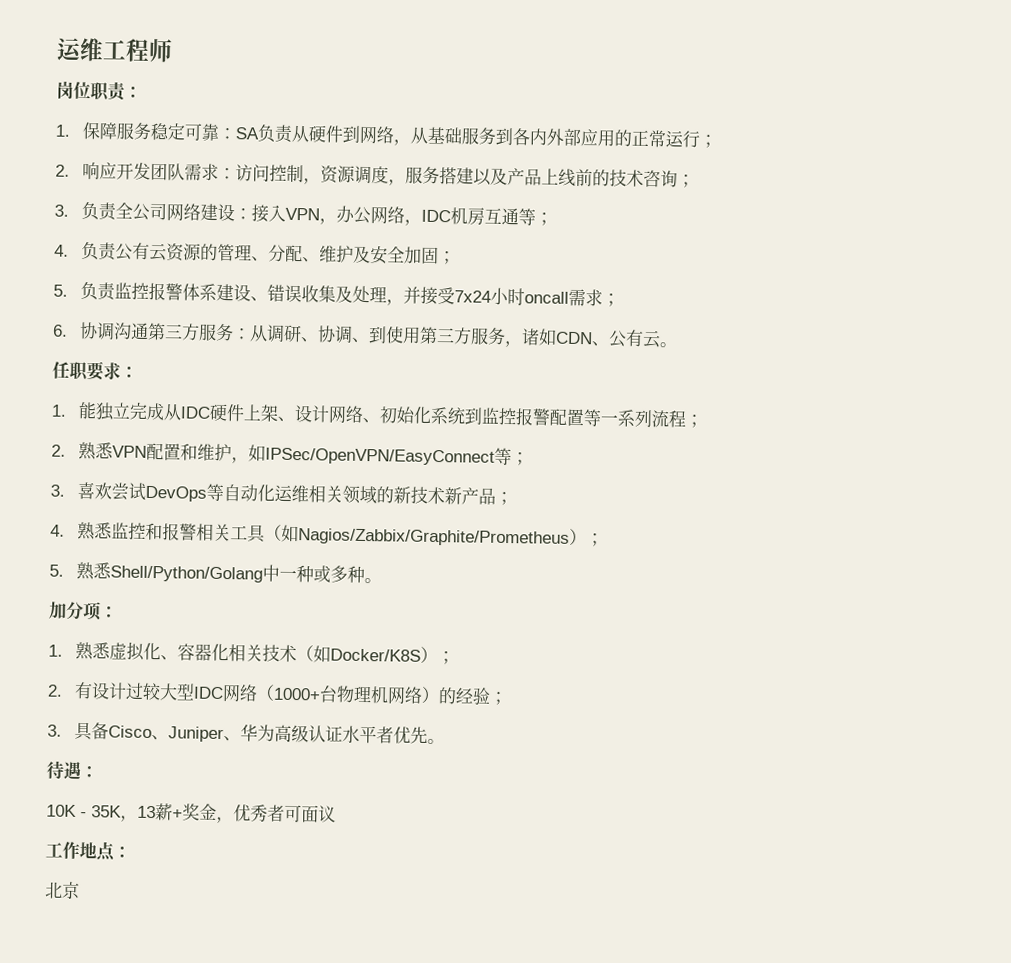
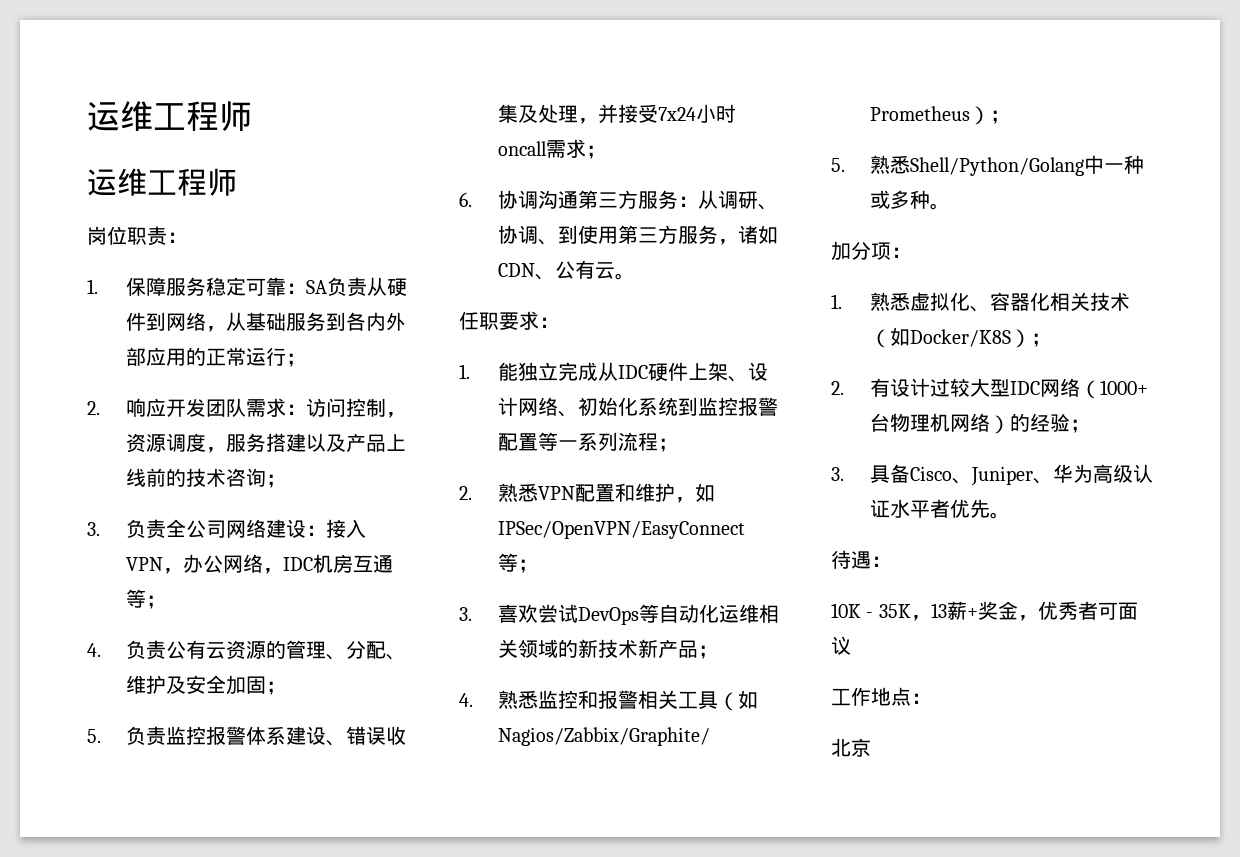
[56,37,173,63] 运维工程师 -> [87,101,252,131] [87,168,237,196] 运维工程师 // 运维工程师

